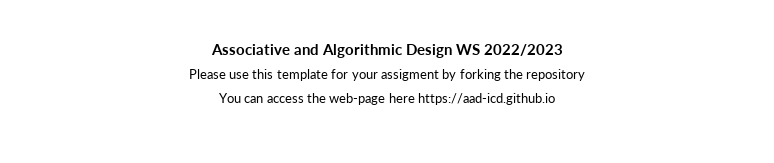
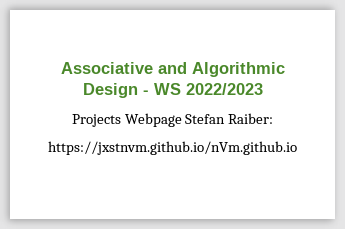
(452, 51) none -> [142,90,149,95] -
[188,69,586,81] [218,93,556,105] Please use this template for your assigment by forking the repository // You can access the web-page here https://aad-icd.github.io -> [71,113,274,127] [48,141,297,155] Projects Webpage Stefan Raiber: // https://jxstnvm.github.io/nVm.github.io

